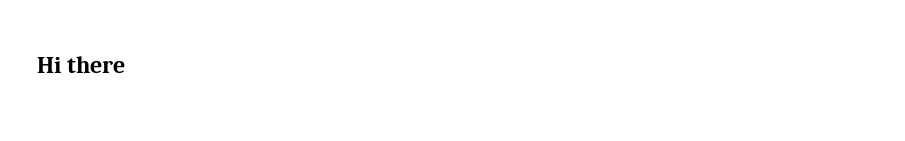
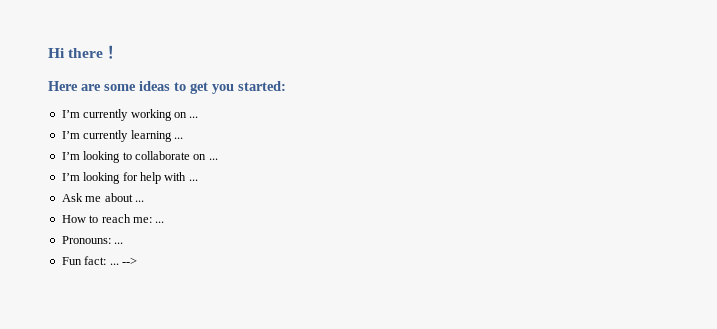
(126, 64) none -> [103,45,120,59] [48,81,286,94] [61,109,199,121] [61,130,183,142] [61,151,218,163] [61,172,198,184] [61,193,144,202] [61,214,165,223] [61,236,124,244] [61,256,137,265] ！ // Here are some ideas to get you started: // I’m currently working on ... // I’m currently learning ... // I’m looking to collaborate on ... // I’m looking for help with ... // Ask me about ... // How to reach me: ... // Pronouns: ... // Fun fact: ... -->

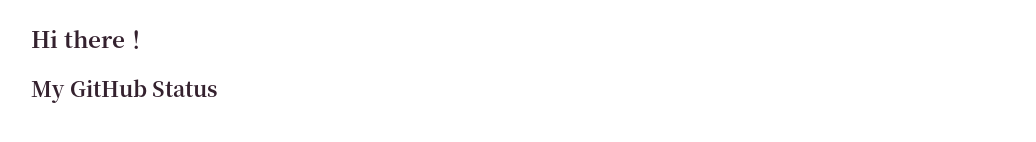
[48,81,286,94] [61,109,199,121] [61,130,183,142] [61,151,218,163] [61,172,198,184] [61,193,144,202] [61,214,165,223] [61,236,124,244] [61,256,137,265] Here are some ideas to get you started: // I’m currently working on ... // I’m currently learning ... // I’m looking to collaborate on ... // I’m looking for help with ... // Ask me about ... // How to reach me: ... // Pronouns: ... // Fun fact: ... --> -> [31,79,218,103] My GitHub Status

